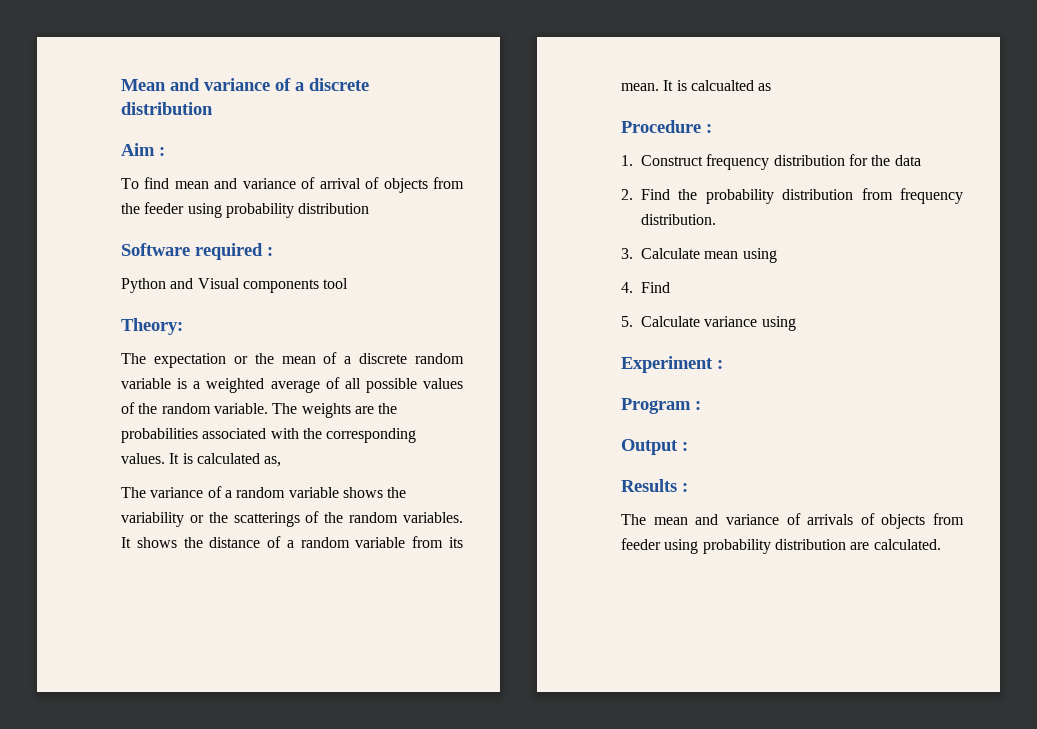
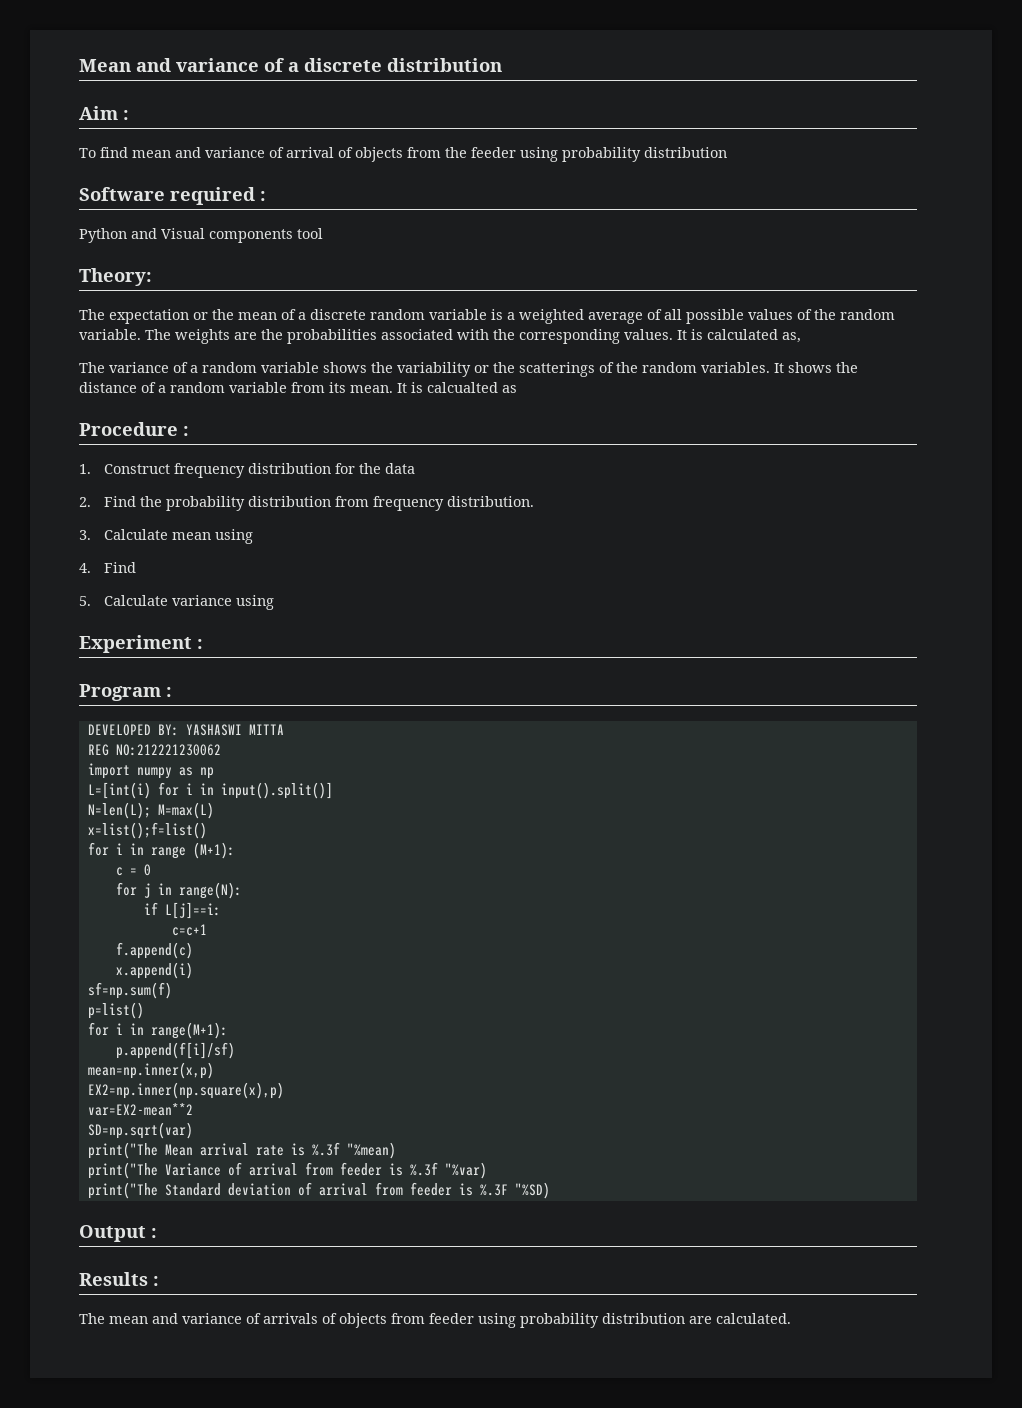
(701, 405) none -> [87,724,284,736] [87,744,221,756] [87,763,214,779] [87,782,333,799] [87,802,214,819] [87,822,207,839] [87,842,235,859] [115,864,151,876] [115,882,242,899] [143,902,221,919] [171,924,207,936] [115,942,193,959] [115,962,193,979] [87,982,172,999] [87,1002,144,1019] [87,1022,228,1039] [115,1042,235,1059] [87,1062,214,1079] [87,1082,284,1099] [87,1103,193,1116] [87,1122,193,1139] [87,1142,396,1159] [87,1162,487,1179] [87,1182,550,1199] // DEVELOPED BY: YASHASWI MITTA // REG NO:212221230062 // import numpy as np // L=[int(i) for i in input().split()] // N=len(L); M=max(L) // x=list();f=list() // for i in range (M+1): // c = 0 // for j in range(N): // if L[j]==i: // c=c+1 // f.append(c) // x.append(i) // sf=np.sum(f) // p=list() // for i in range(M+1): // p.append(f[i]/sf) // mean=np.inner(x,p) // EX2=np.inner(np.square(x),p) // var=EX2-mean**2 // SD=np.sqrt(var) // print("The Mean arrival rate is %.3f "%mean) // print("The Variance of arrival from feeder is %.3f "%var) // print("The Standard deviation of arrival from feeder is %.3F "%SD)

